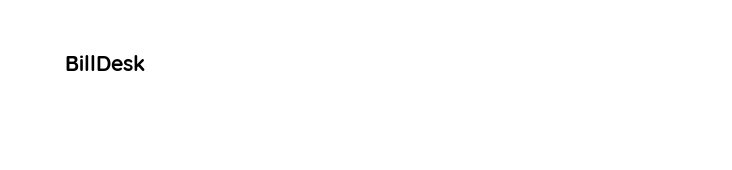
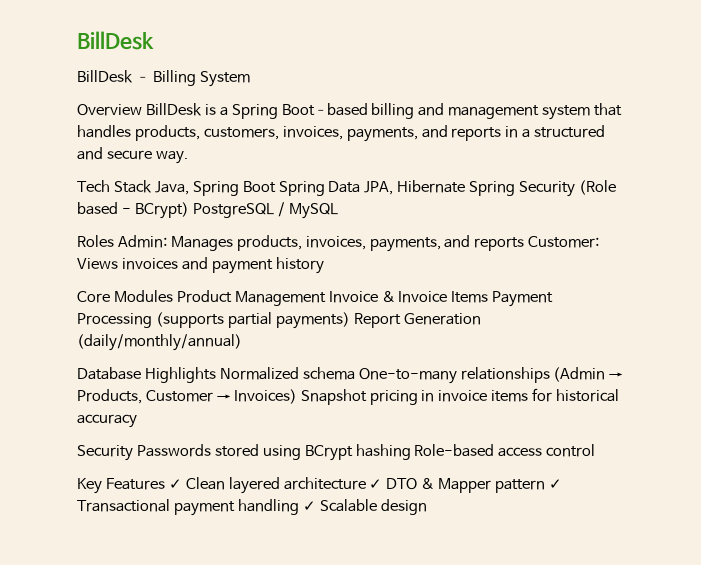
[65,55,145,71] BillDesk -> [77,31,154,50] [77,70,250,87] [77,103,623,120] [77,125,606,142] [77,147,188,164] [77,180,617,197] [77,202,338,219] [77,235,600,252] [77,257,324,274] [77,290,554,307] [77,312,481,329] [77,334,242,351] [77,367,624,384] [77,388,620,405] [77,414,137,428] [77,444,596,461] [77,477,563,494] [77,499,427,516] BillDesk // BillDesk – Billing System // Overview BillDesk is a Spring Boot–based billing and management system that handles products, customers, invoices, payments, and reports in a structured and secure way. // Tech Stack Java, Spring Boot Spring Data JPA, Hibernate Spring Security (Role based - BCrypt) PostgreSQL / MySQL // Roles Admin: Manages products, invoices, payments, and reports Customer: Views invoices and payment history // Core Modules Product Management Invoice & Invoice Items Payment Processing (supports partial payments) Report Generation (daily/monthly/annual) // Database Highlights Normalized schema One-to-many relationships (Admin → Products, Customer → Invoices) Snapshot pricing in invoice items for historical accuracy // Security Passwords stored using BCrypt hashing Role-based access control // Key Features ✓ Clean layered architecture ✓ DTO & Mapper pattern ✓ Transactional payment handling ✓ Scalable design

